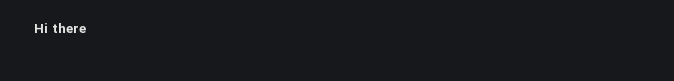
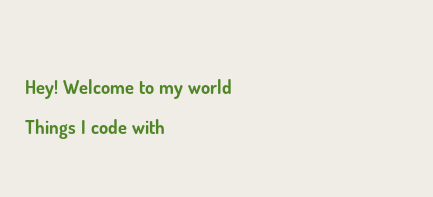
[34,23,86,33] Hi there -> [25,79,232,99] [25,119,165,139] Hey! Welcome to my world // Things I code with

